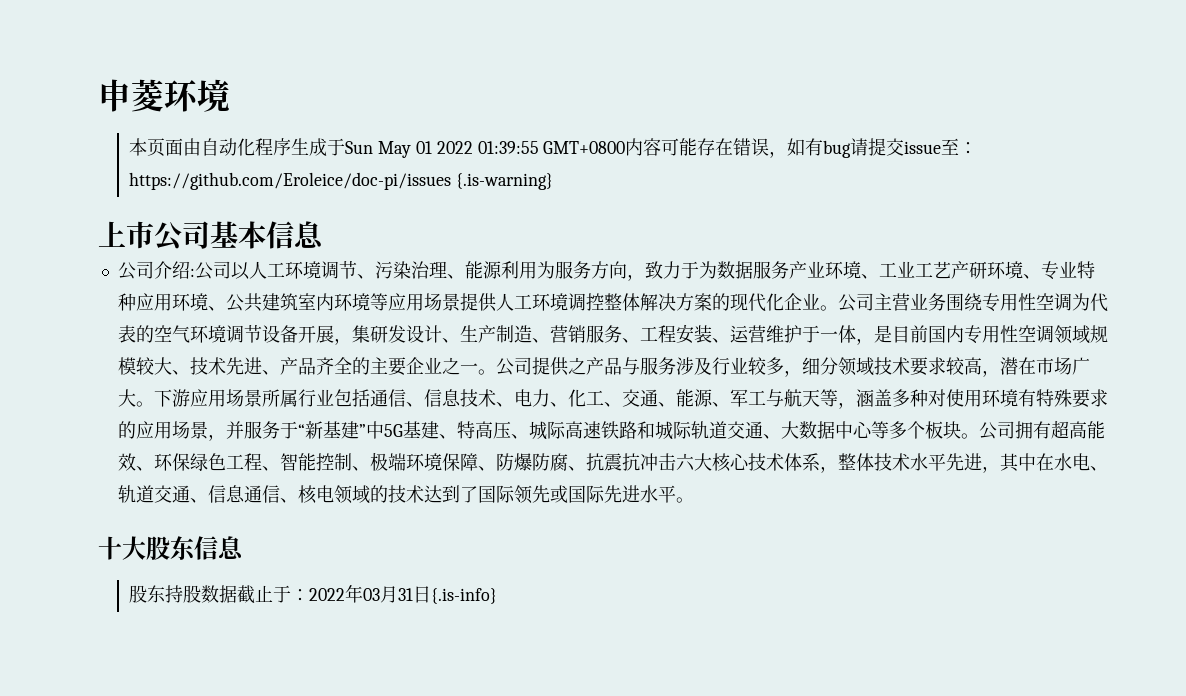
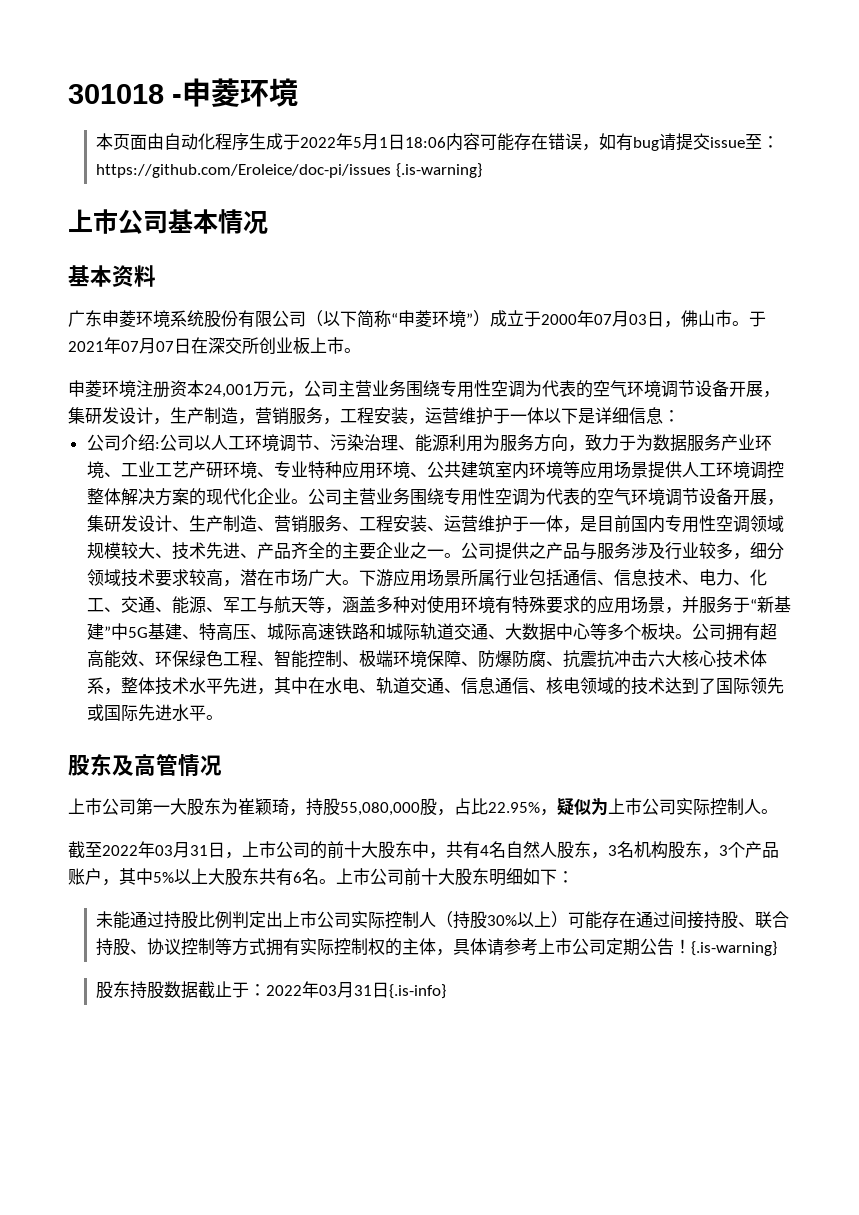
(98, 95) none -> [68,84,182,104] 301018 -
[345,141,626,158] Sun May 01 2022 01:39:55 GMT+0800 -> [300,133,447,150] 2022年5月1日18:06
[266,221,324,249] 信息 -> [218,209,268,234] [68,265,156,287] [68,310,766,328] [68,337,361,355] [68,380,780,398] [68,407,680,425] 情况 // 基本资料 // 广东申菱环境系统股份有限公司（以下简称“申菱环境”）成立于2000年07月03日，佛山市。于2021年07月07日在深交所创业板上市。 // 申菱环境注册资本24,001万元，公司主营业务围绕专用性空调为代表的空气环境调节设备开展，集研发设计，生产制造，营销服务，工程安装，运营维护于一体以下是详细信息：
[98,536,244,560] 十大股东信息 -> [68,753,222,777] [68,798,778,816] [68,841,779,859] [68,868,574,886] [96,911,790,929] [96,938,778,956] 股东及高管情况 // 上市公司第一大股东为崔颖琦，持股55,080,000股，占比22.95%，疑似为上市公司实际控制人。 // 截至2022年03月31日，上市公司的前十大股东中，共有4名自然人股东，3名机构股东，3个产品账户，其中5%以上大股东共有6名。上市公司前十大股东明细如下： // 未能通过持股比例判定出上市公司实际控制人（持股30%以上）可能存在通过间接持股、联合持股、协议控制等方式拥有实际控制权的主体，具体请参考上市公司定期公告！{.is-warning}

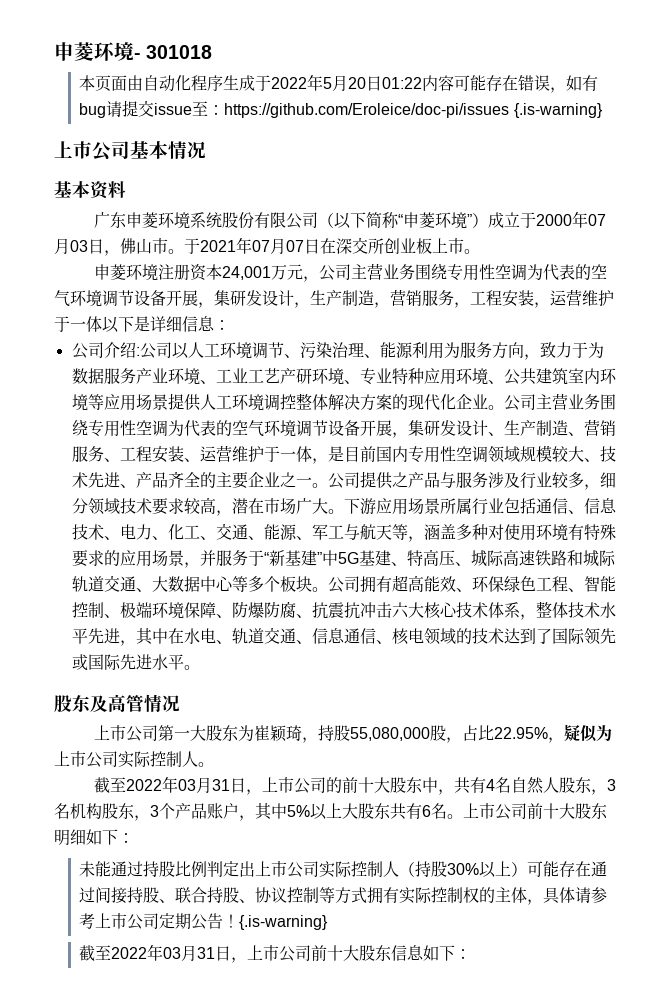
[68,78,298,107] 301018 -申菱环境 -> [54,42,213,61] 申菱环境- 301018
[379,134,447,150] 1日18:06 -> [348,76,423,91] 20日01:22
[96,981,447,999] 股东持股数据截止于：2022年03月31日{.is-info} -> [79,944,472,963] 截至2022年03月31日，上市公司前十大股东信息如下：

